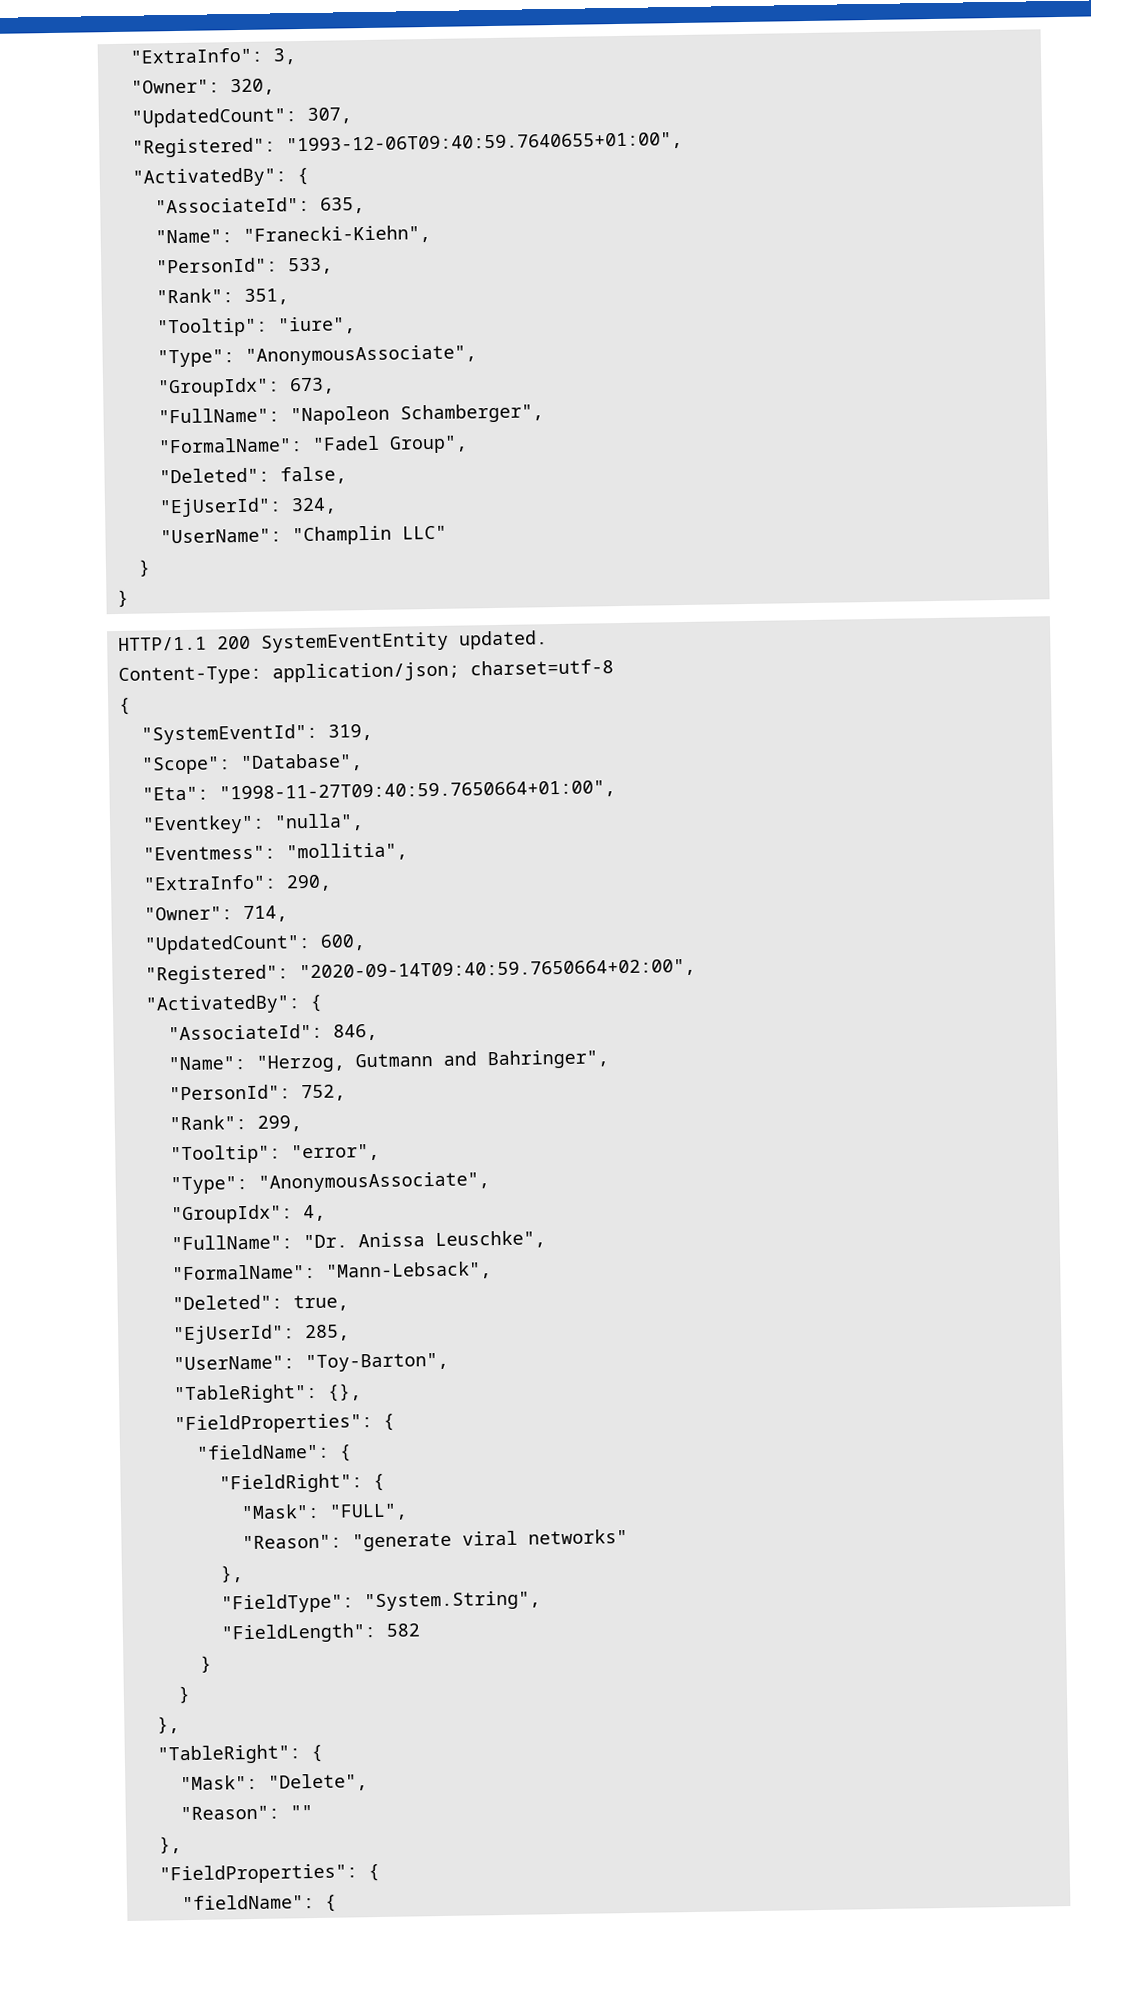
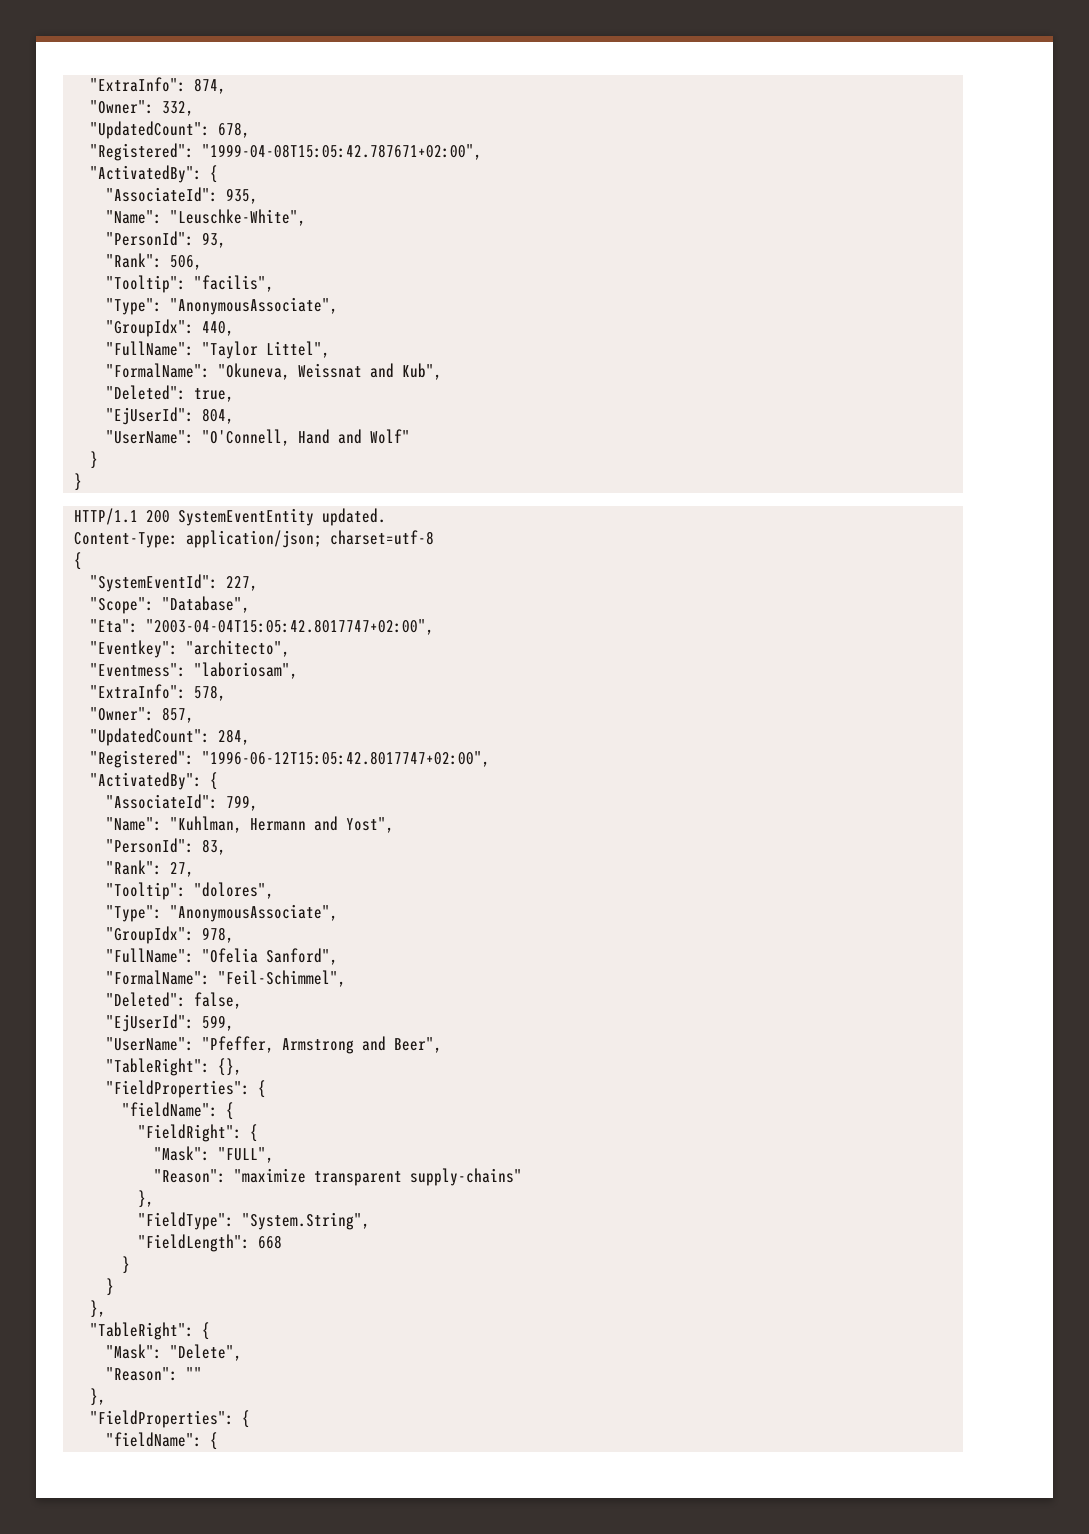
[130,47,297,65] [131,78,276,96] [131,107,353,128] [132,131,684,158] [132,167,310,188] [155,196,366,214] [155,224,432,245] [156,257,334,275] [156,288,290,305] [157,316,357,338] [157,344,478,368] [157,377,336,398] [158,403,545,426] [158,435,469,454] [159,466,348,485] [159,497,338,518] [160,525,448,546] "ExtraInfo": 3, // "Owner": 320, // "UpdatedCount": 307, // "Registered": "1993-12-06T09:40:59.7640655+01:00", // "ActivatedBy": { // "AssociateId": 635, // "Name": "Franecki-Kiehn", // "PersonId": 533, // "Rank": 351, // "Tooltip": "iure", // "Type": "AnonymousAssociate", // "GroupIdx": 673, // "FullName": "Napoleon Schamberger", // "FormalName": "Fadel Group", // "Deleted": false, // "EjUserId": 324, // "UserName": "Champlin LLC" -> [89,77,226,94] [89,100,194,116] [89,121,250,139] [89,143,482,161] [89,165,218,183] [105,187,258,204] [105,209,306,226] [105,231,226,248] [105,253,202,270] [105,275,274,293] [105,297,338,315] [105,319,234,337] [105,341,330,359] [105,363,442,380] [105,385,234,402] [105,407,234,425] [105,429,410,446] "ExtraInfo": 874, // "Owner": 332, // "UpdatedCount": 678, // "Registered": "1999-04-08T15:05:42.787671+02:00", // "ActivatedBy": { // "AssociateId": 935, // "Name": "Leuschke-White", // "PersonId": 93, // "Rank": 506, // "Tooltip": "facilis", // "Type": "AnonymousAssociate", // "GroupIdx": 440, // "FullName": "Taylor Littel", // "FormalName": "Okuneva, Weissnat and Kub", // "Deleted": true, // "EjUserId": 804, // "UserName": "O'Connell, Hand and Wolf"
[328,723,374,741] 319, -> [225,576,258,591] 227,
[219,780,617,803] "1998-11-27T09:40:59.7650664+01:00", -> [145,619,434,635] "2003-04-04T15:05:42.8017747+02:00",
[274,813,365,832] "nulla", -> [185,640,290,657] "architecto",
[286,842,409,862] [143,874,333,892] [144,905,289,923] [144,933,367,955] [145,958,697,985] [145,994,324,1015] [168,1023,379,1041] [168,1049,610,1073] [169,1084,347,1102] [169,1114,303,1132] [170,1143,381,1165] [170,1171,491,1195] [171,1204,327,1225] [171,1230,547,1251] [172,1261,493,1281] [172,1294,350,1312] [173,1324,351,1345] [173,1352,450,1373] "mollitia", // "ExtraInfo": 290, // "Owner": 714, // "UpdatedCount": 600, // "Registered": "2020-09-14T09:40:59.7650664+02:00", // "ActivatedBy": { // "AssociateId": 846, // "Name": "Herzog, Gutmann and Bahringer", // "PersonId": 752, // "Rank": 299, // "Tooltip": "error", // "Type": "AnonymousAssociate", // "GroupIdx": 4, // "FullName": "Dr. Anissa Leuschke", // "FormalName": "Mann-Lebsack", // "Deleted": true, // "EjUserId": 285, // "UserName": "Toy-Barton", -> [193,662,298,679] [89,684,226,701] [89,707,194,723] [89,728,250,746] [89,750,490,768] [89,772,218,790] [105,794,258,811] [105,816,394,833] [105,838,226,855] [105,860,194,877] [105,882,274,900] [105,904,338,922] [105,926,234,944] [105,948,338,965] [105,970,346,987] [105,992,242,1009] [105,1014,234,1032] [105,1036,442,1054] "laboriosam", // "ExtraInfo": 578, // "Owner": 857, // "UpdatedCount": 284, // "Registered": "1996-06-12T15:05:42.8017747+02:00", // "ActivatedBy": { // "AssociateId": 799, // "Name": "Kuhlman, Hermann and Yost", // "PersonId": 83, // "Rank": 27, // "Tooltip": "dolores", // "Type": "AnonymousAssociate", // "GroupIdx": 978, // "FullName": "Ofelia Sanford", // "FormalName": "Feil-Schimmel", // "Deleted": false, // "EjUserId": 599, // "UserName": "Pfeffer, Armstrong and Beer",
[352,1529,629,1552] "generate viral networks" -> [233,1168,522,1186] "maximize transparent supply-chains"
[386,1623,421,1637] 582 -> [257,1235,282,1249] 668

